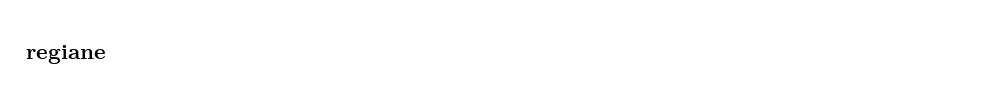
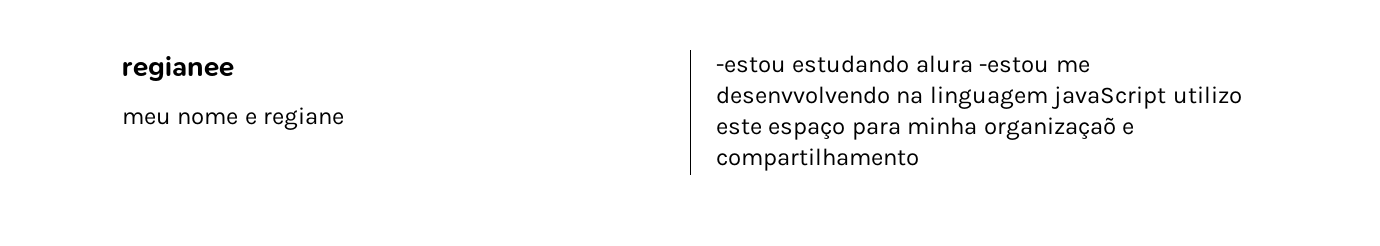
[26,45,106,64] regiane -> [122,56,234,81] [122,107,345,130] [716,55,1090,73] [716,86,1242,109] [716,117,1135,140] [716,148,919,171] regianee // meu nome e regiane // -estou estudando alura -estou me desenvvolvendo na linguagem javaScript utilizo este espaço para minha organizaçaõ e compartilhamento

